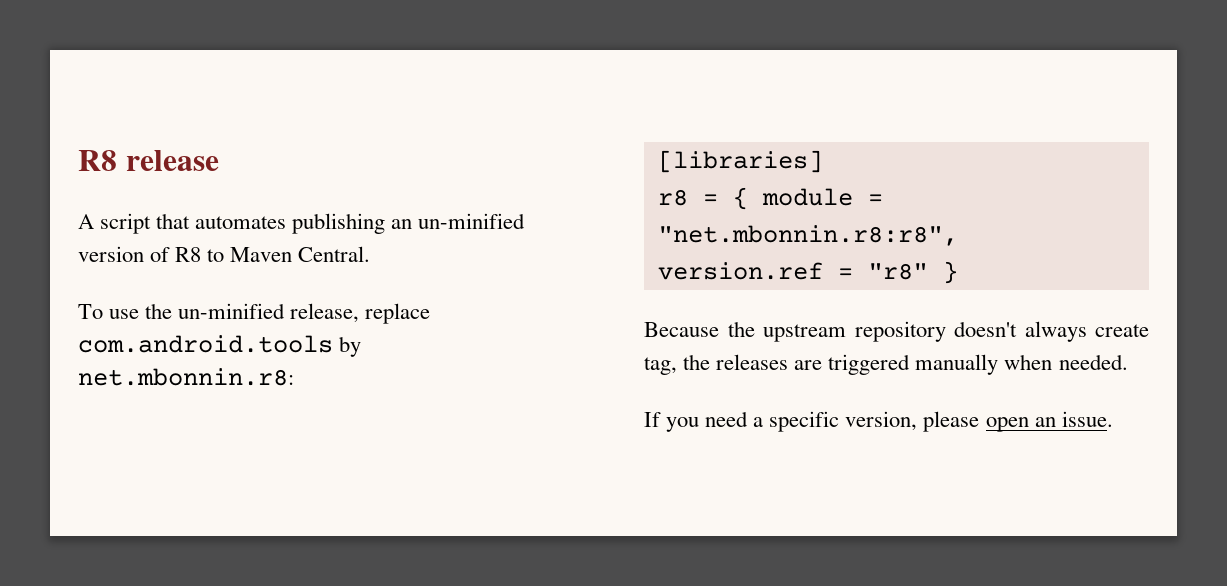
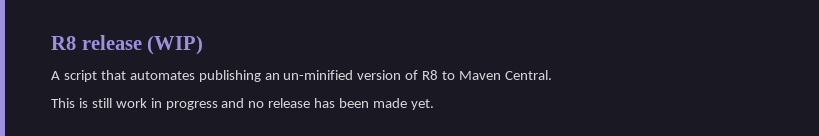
(219, 160) none -> [147,35,204,55] (WIP)
[78,303,431,324] [78,335,362,357] [78,368,294,386] [657,150,823,173] [657,187,883,210] [657,225,958,246] [657,261,958,284] [644,321,1149,342] [644,354,1128,375] [644,411,1113,432] To use the un-minified release, replace com.android.tools by net.mbonnin.r8: // [libraries] // r8 = { module = "net.mbonnin.r8:r8", version.ref = "r8" } // Because the upstream repository doesn't always create tag, the releases are triggered manually when needed. // If you need a specific version, please open an issue. -> [51,98,434,110] This is still work in progress and no release has been made yet.

